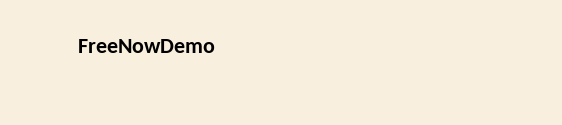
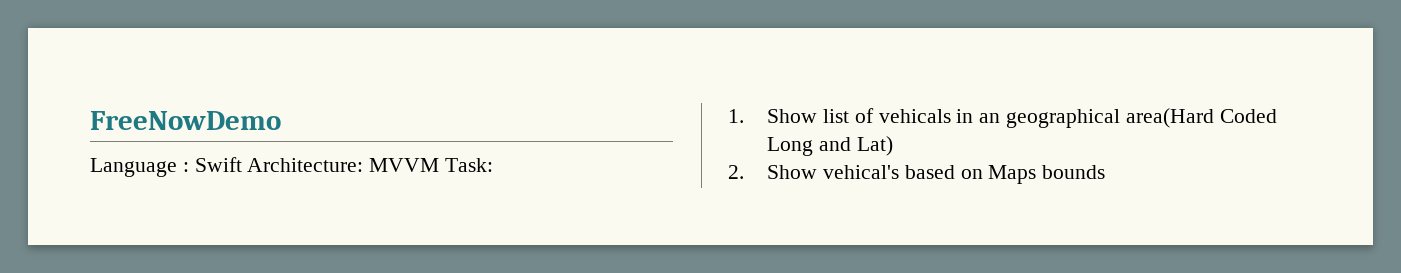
(215, 46) none -> [90,157,494,177] [728,108,1277,128] [767,136,893,156] [728,165,1106,184] // Language : Swift Architecture: MVVM Task: // 1. Show list of vehicals in an geographical area(Hard Coded Long and Lat) // 2. Show vehical's based on Maps bounds

